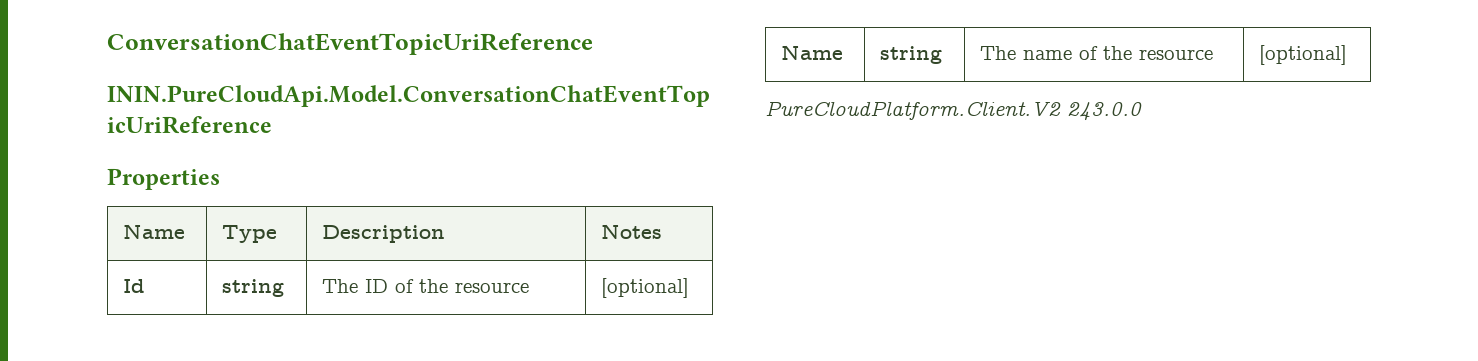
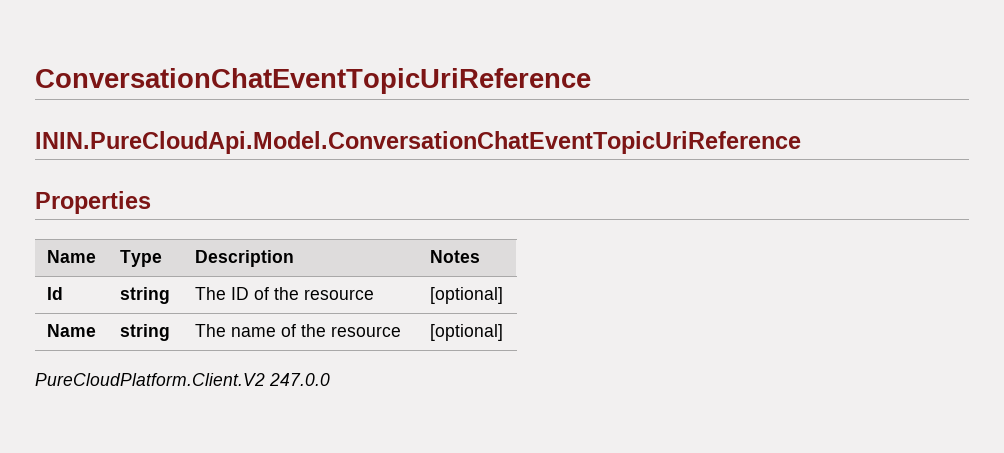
[1067,102,1142,121] 243.0.0 -> [269,373,330,386] 247.0.0

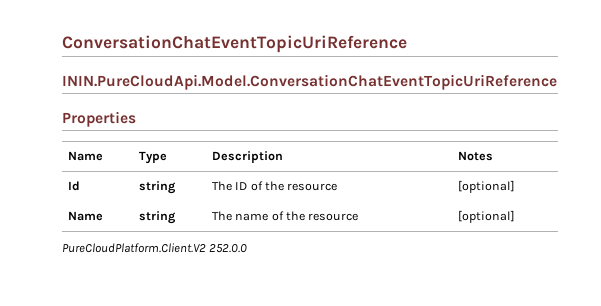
[269,373,330,386] 247.0.0 -> [209,244,248,253] 252.0.0

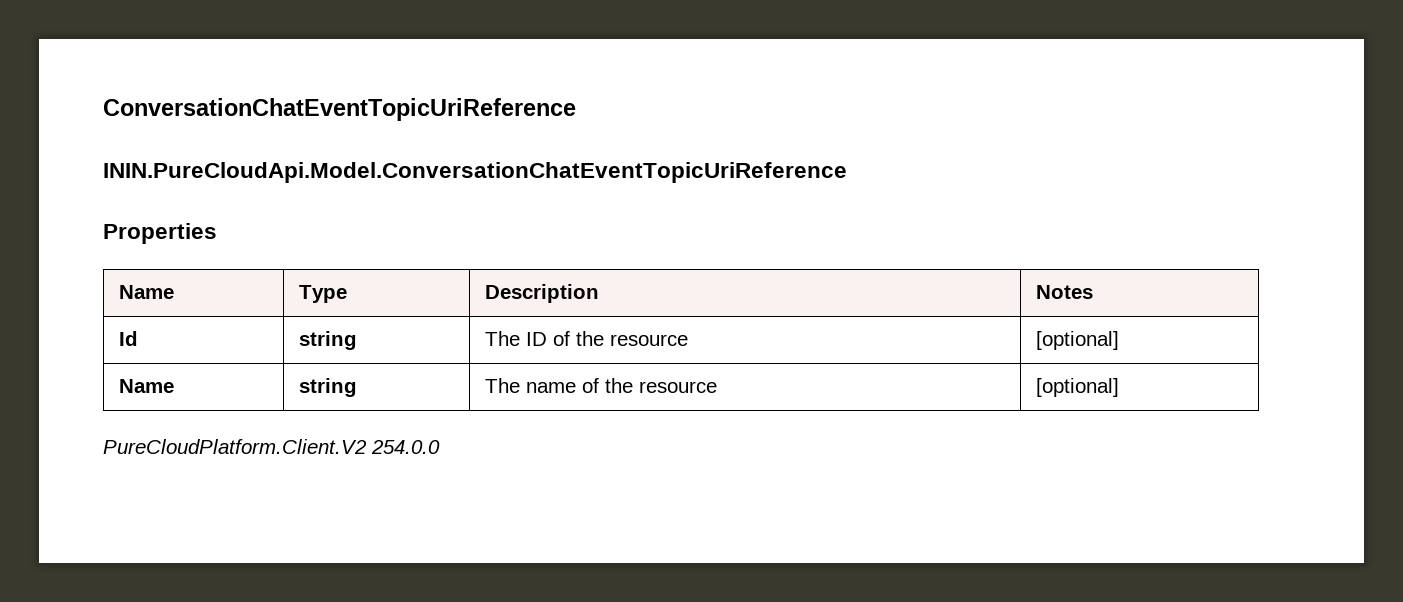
[209,244,248,253] 252.0.0 -> [371,440,440,454] 254.0.0

